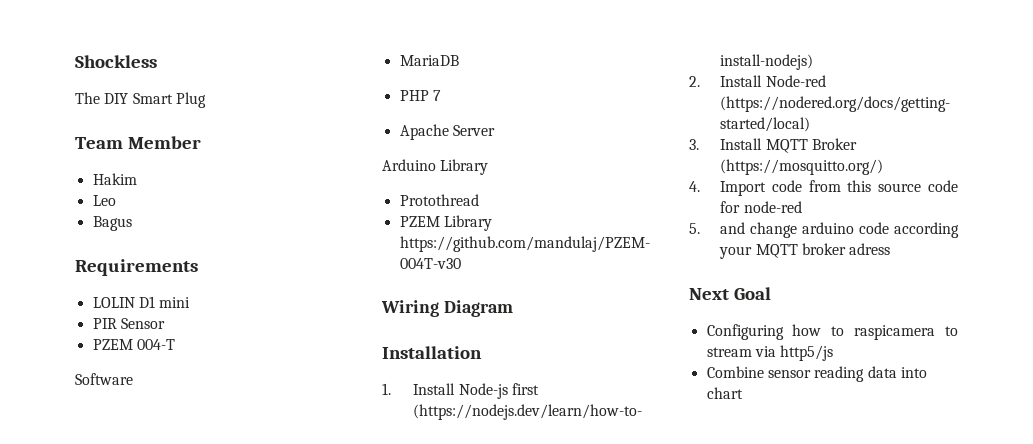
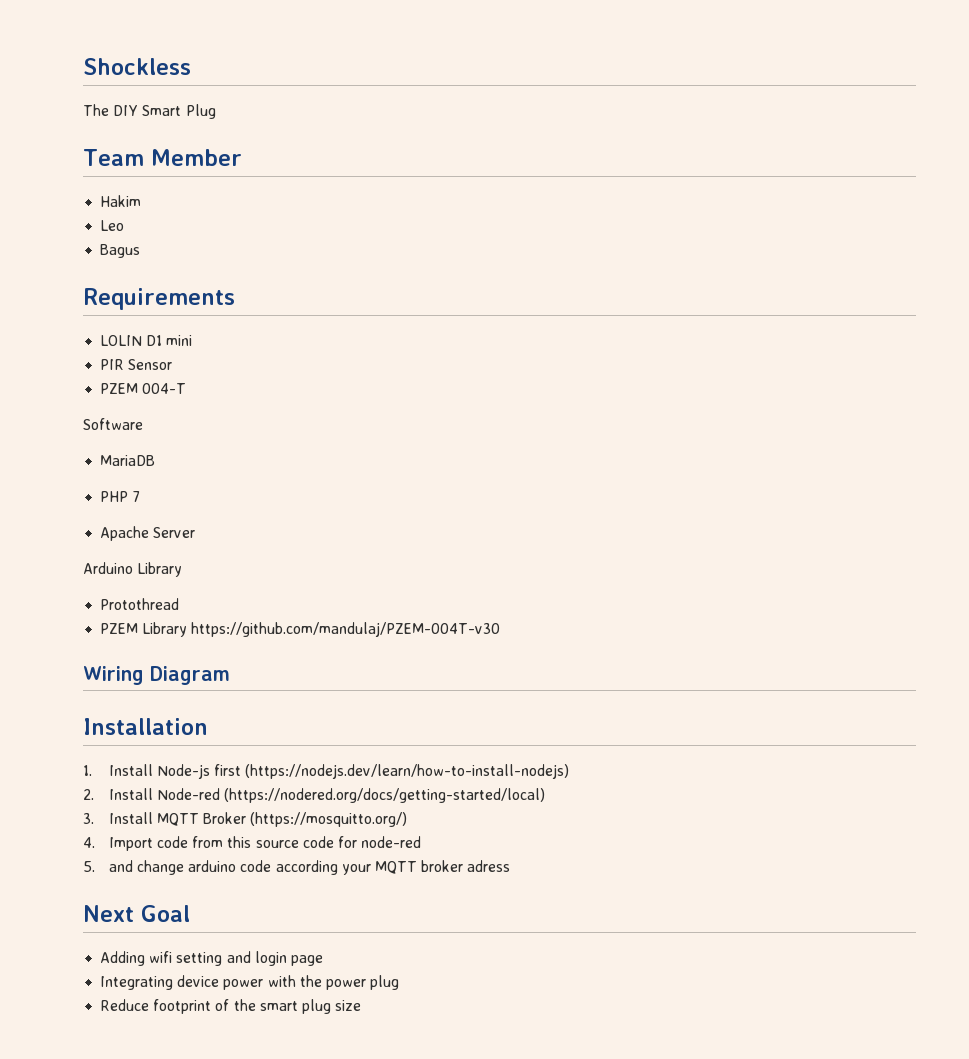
[706,324,958,340] [706,345,834,361] [706,366,927,382] [706,387,743,399] Configuring how to raspicamera to stream via http5/js // Combine sensor reading data into chart -> [100,951,323,966] [100,975,400,990] [100,999,362,1014] Adding wifi setting and login page // Integrating device power with the power plug // Reduce footprint of the smart plug size

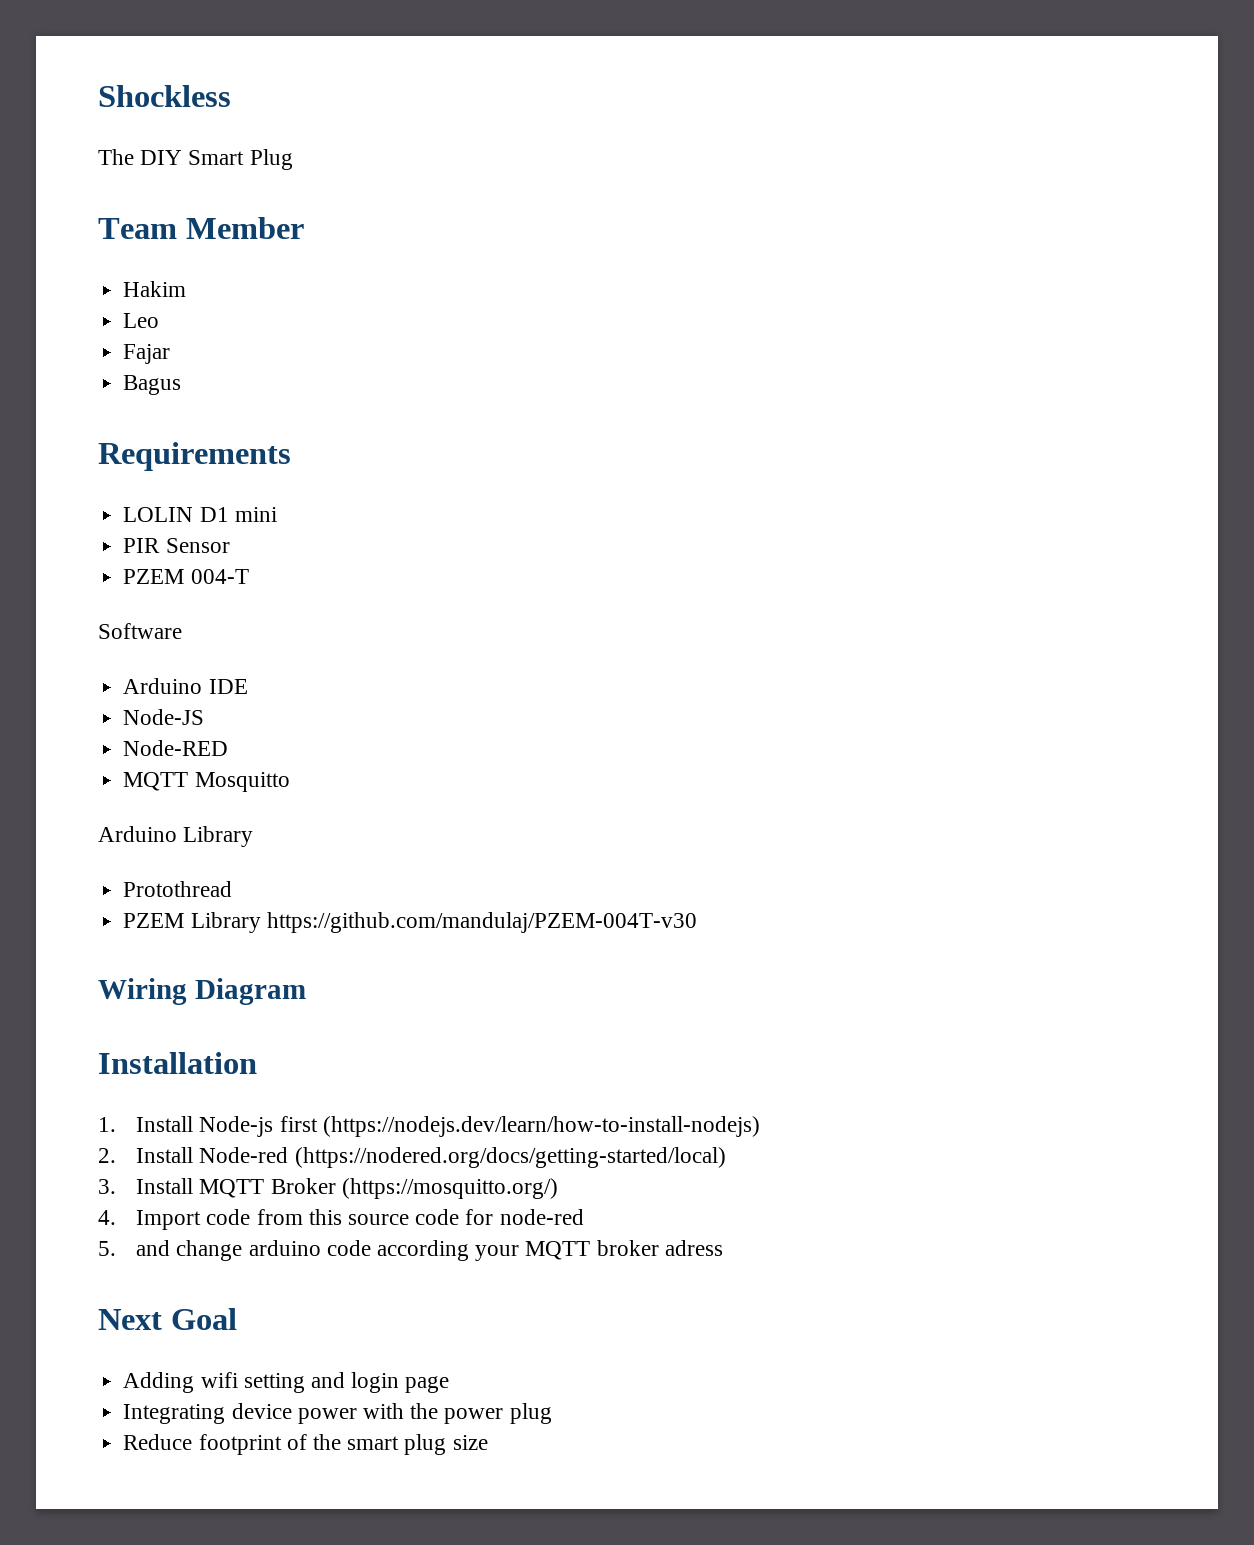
(125, 225) none -> [123,344,171,364] // Fajar
[100,455,156,466] [100,491,141,502] [100,526,196,541] MariaDB // PHP 7 // Apache Server -> [123,678,248,694] [123,709,205,725] [123,740,229,756] [123,772,290,792] Arduino IDE // Node-JS // Node-RED // MQTT Mosquitto

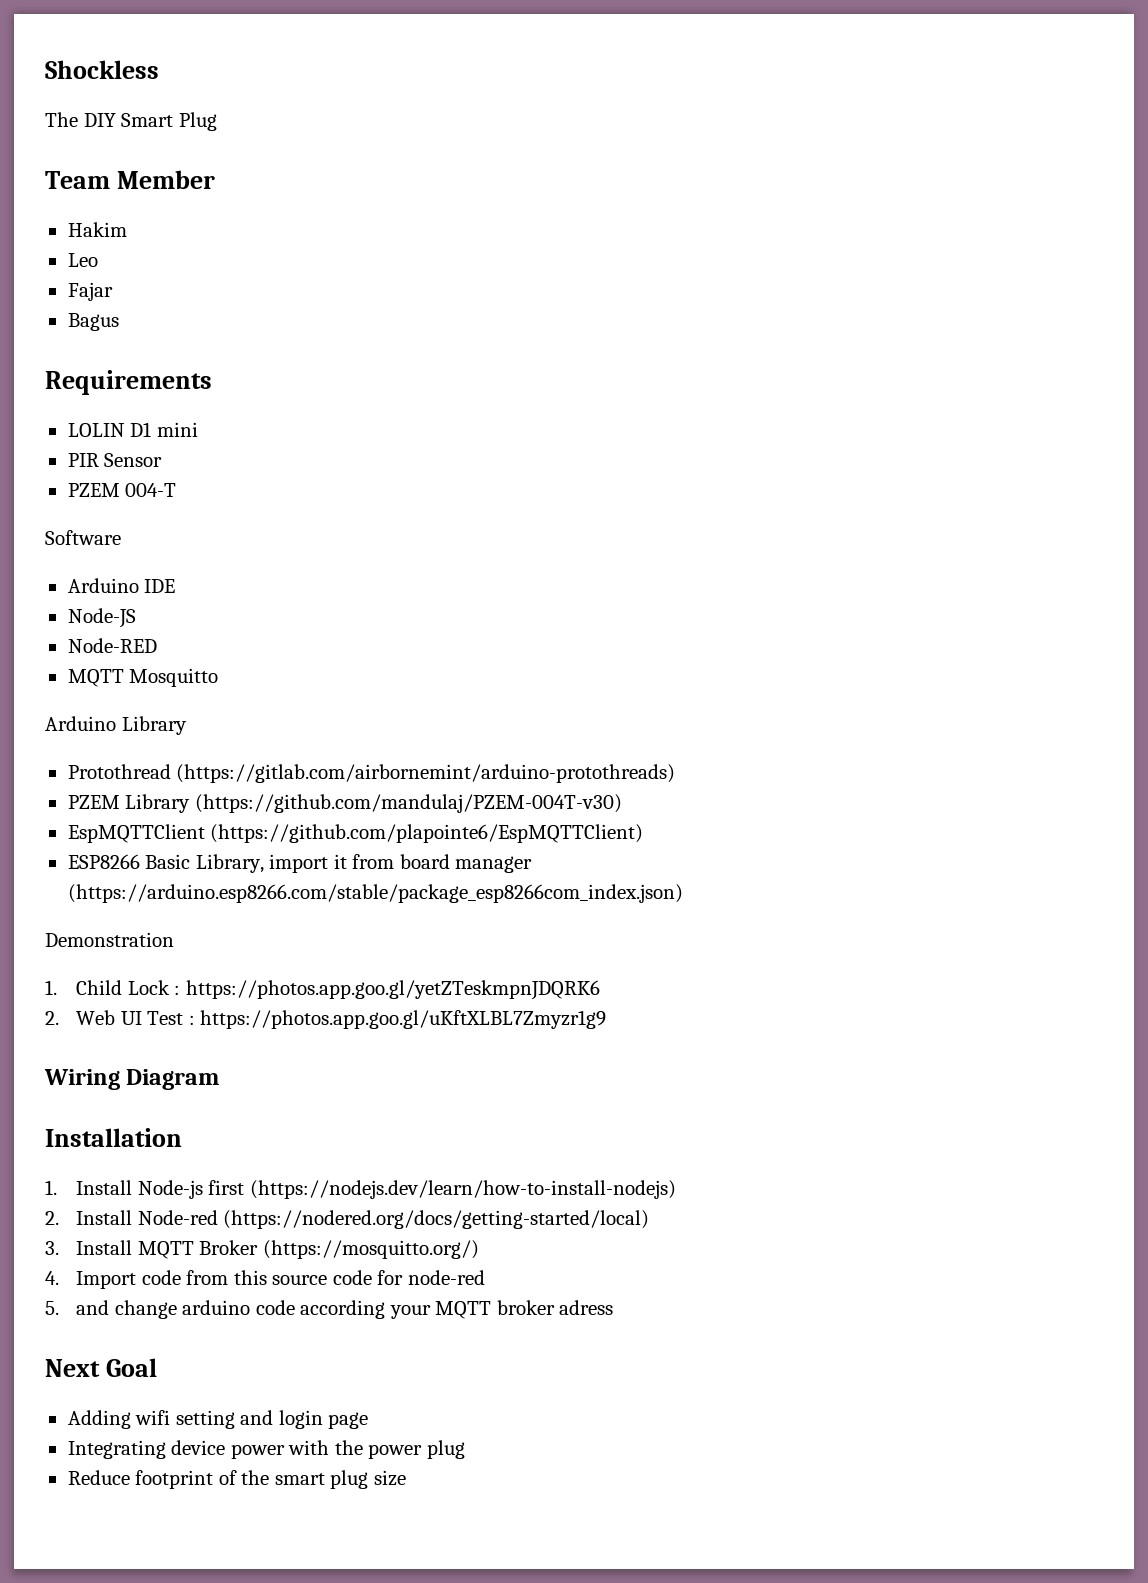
(233, 889) none -> [176,764,676,783] (https://gitlab.com/airbornemint/arduino-protothreads)
[266,912,697,933] https://github.com/mandulaj/PZEM-004T-v30 -> [194,794,622,813] [67,824,644,843] [67,854,533,873] [67,884,683,903] [45,932,174,947] [45,980,600,1000] [45,1010,607,1029] (https://github.com/mandulaj/PZEM-004T-v30) // EspMQTTClient (https://github.com/plapointe6/EspMQTTClient) // ESP8266 Basic Library, import it from board manager (https://arduino.esp8266.com/stable/package_esp8266com_index.json) // Demonstration // 1. Child Lock : https://photos.app.goo.gl/yetZTeskmpnJDQRK6 // 2. Web UI Test : https://photos.app.goo.gl/uKftXLBL7Zmyzr1g9

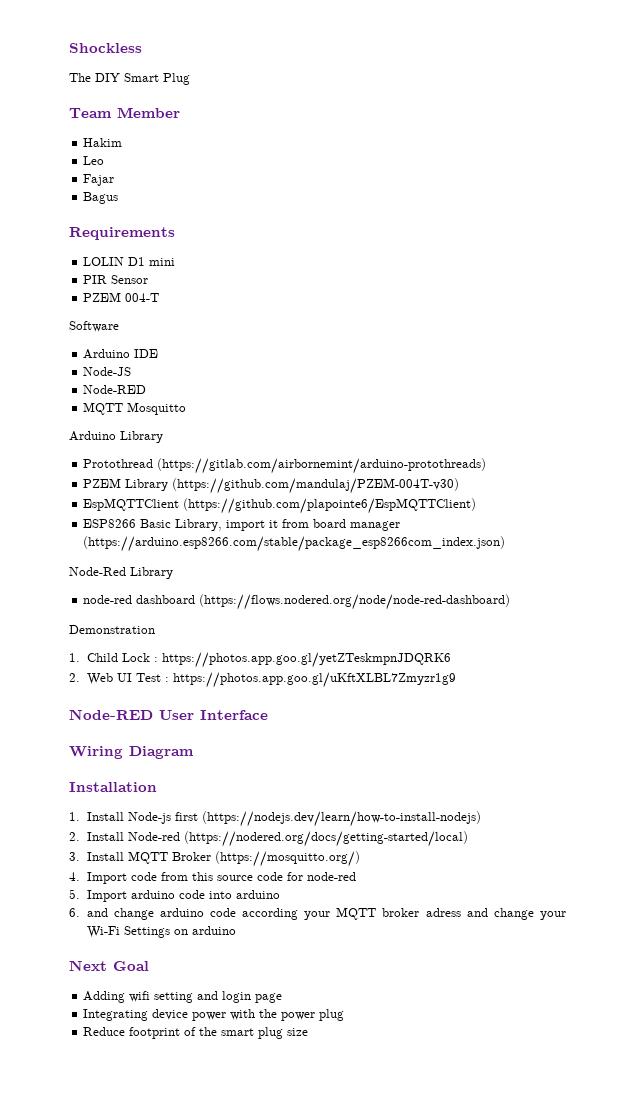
(683, 893) none -> [69,567,173,579] [83,594,511,610] // Node-Red Library // node-red dashboard (https://flows.nodered.org/node/node-red-dashboard)
(607, 1019) none -> [69,709,268,720] // Node-RED User Interface
(59, 1308) none -> [86,890,280,902] [69,908,80,917] Import arduino code into arduino // 6.
(614, 1307) none -> [466,908,566,920] [86,926,236,938] and change your Wi-Fi Settings on arduino

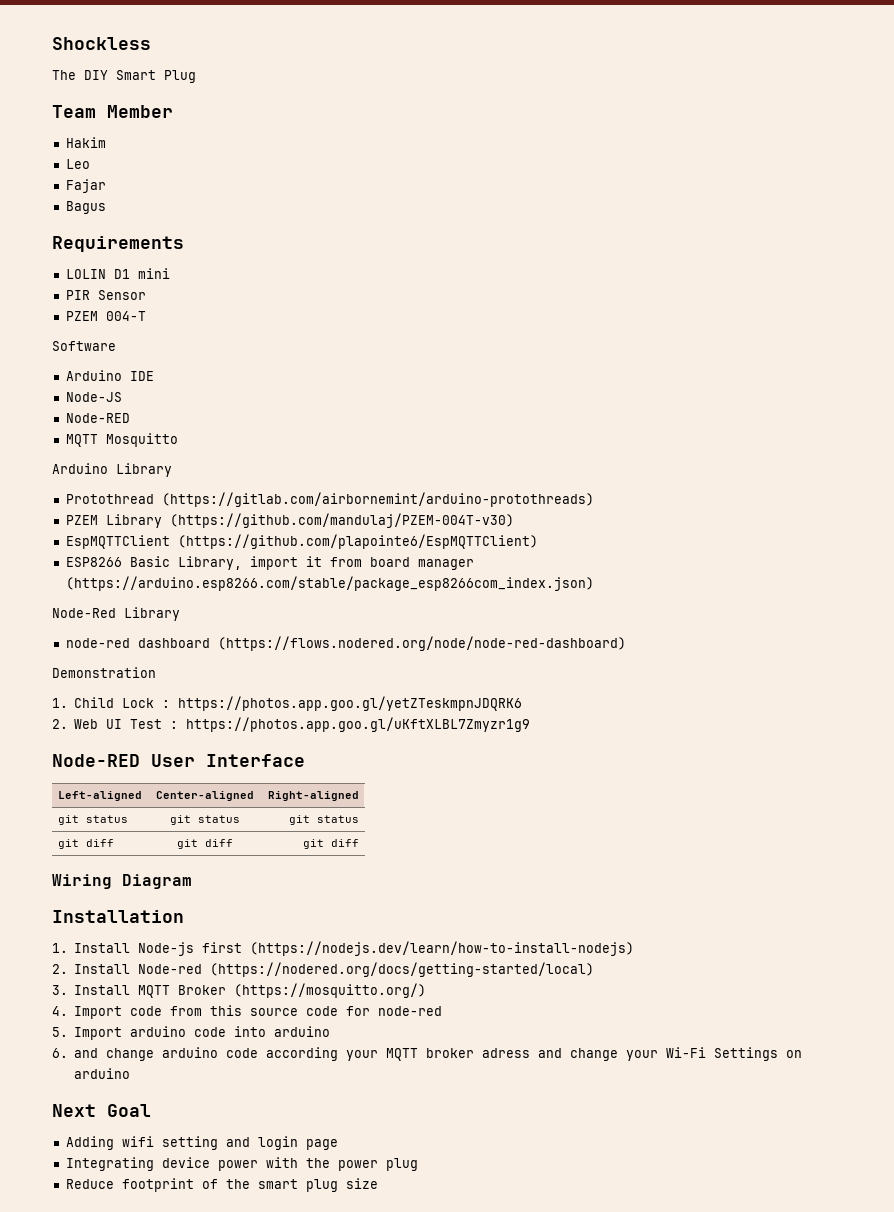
(268, 715) none -> [58,791,143,801] [156,791,254,801] [267,791,359,801] [58,815,129,825] [170,815,240,825] [288,815,359,825] [58,839,115,849] [177,839,233,849] [302,839,359,849] // Left-aligned | Center-aligned | Right-aligned // git status | git status | git status // git diff | git diff | git diff

